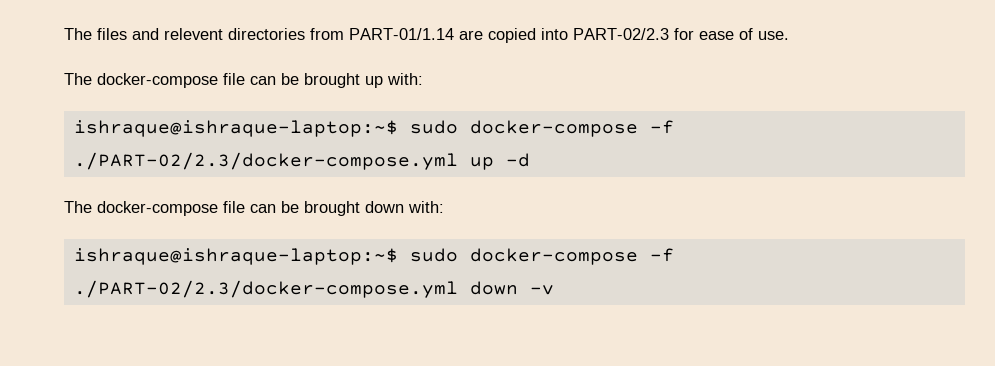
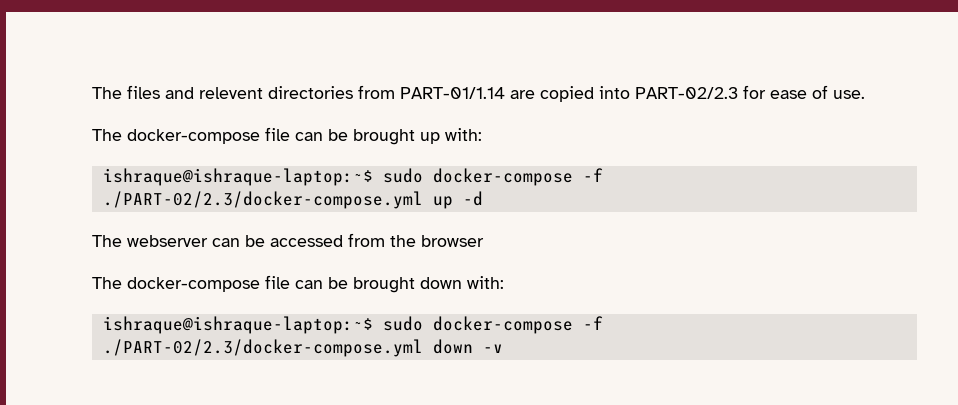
(530, 160) none -> [92,233,484,247] // The webserver can be accessed from the browser

